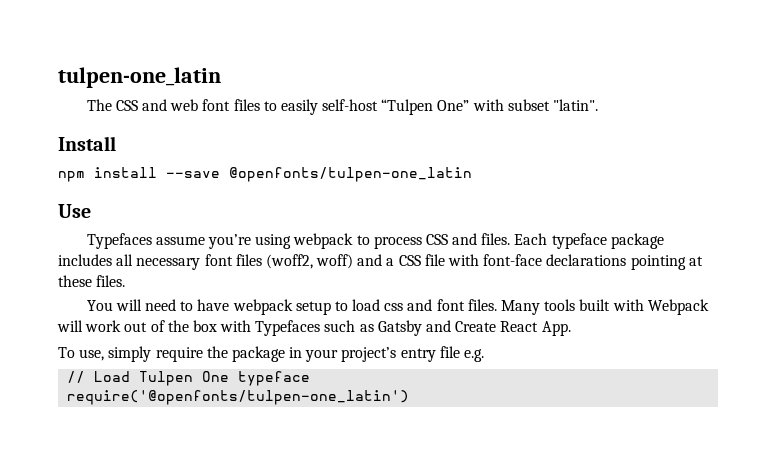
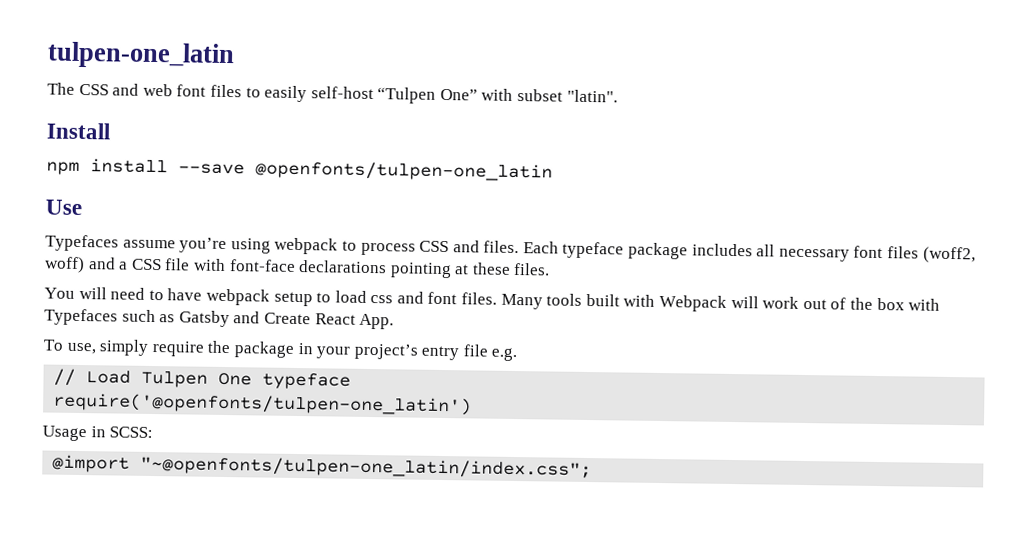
(410, 397) none -> [42,425,154,442] [52,454,593,480] // Usage in SCSS: // @import "~@openfonts/tulpen-one_latin/index.css";

